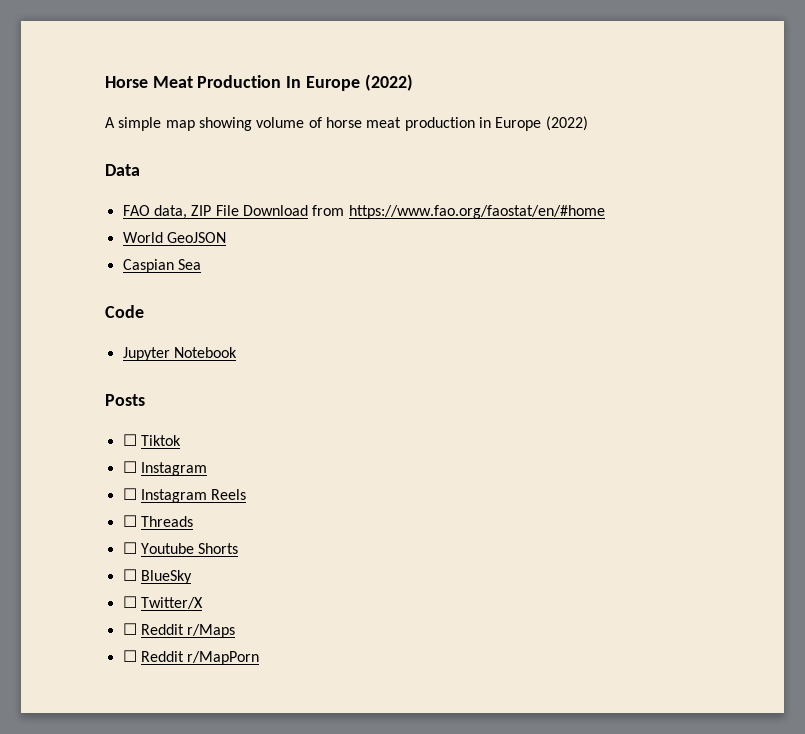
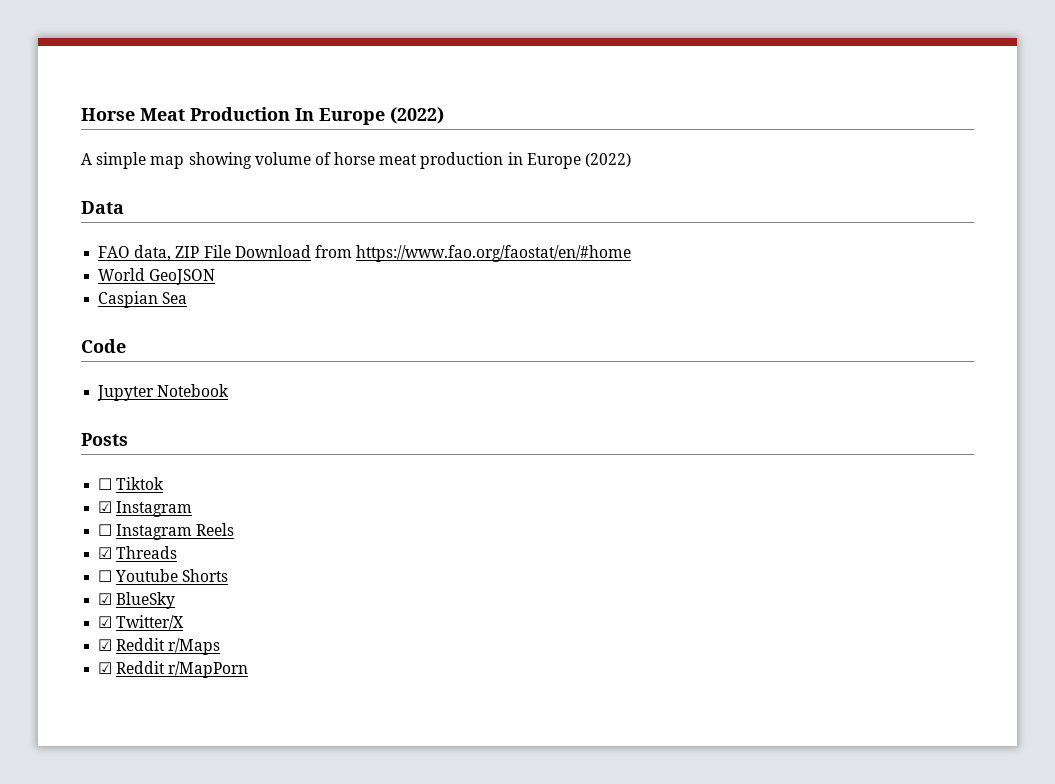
[122,461,137,473] ☐ -> [98,501,113,513] ☑
[122,515,137,527] ☐ -> [98,547,113,559] ☑
[122,569,137,581] ☐ -> [98,593,113,605] ☑
[122,596,137,608] ☐ -> [98,616,113,628] ☑
[122,623,137,635] ☐ -> [98,639,113,651] ☑
[122,650,137,662] ☐ -> [98,662,113,674] ☑

